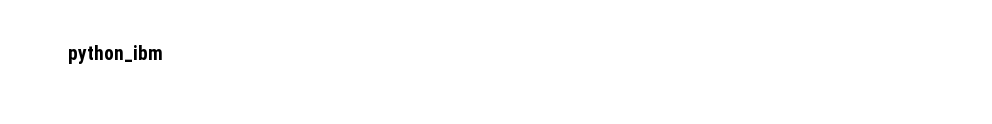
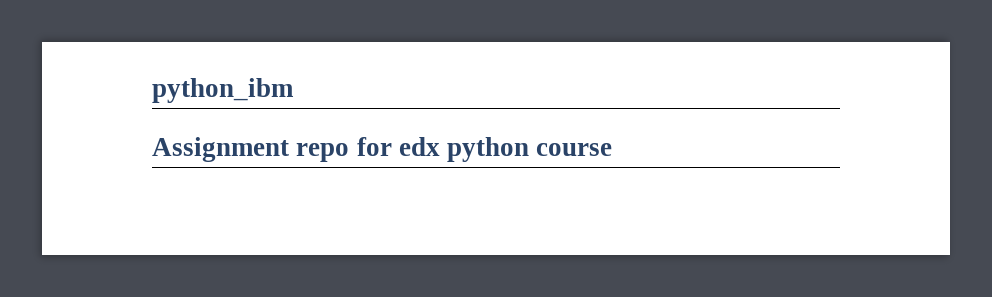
(163, 54) none -> [152,137,613,162] // Assignment repo for edx python course

